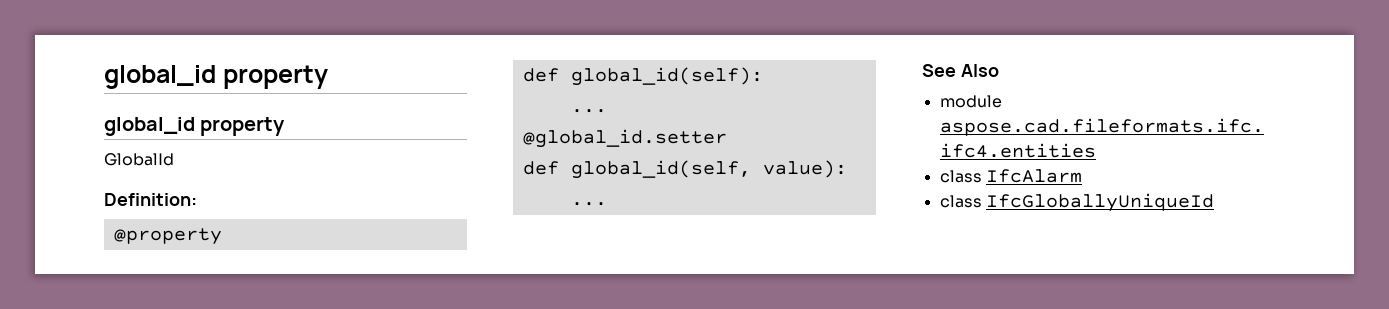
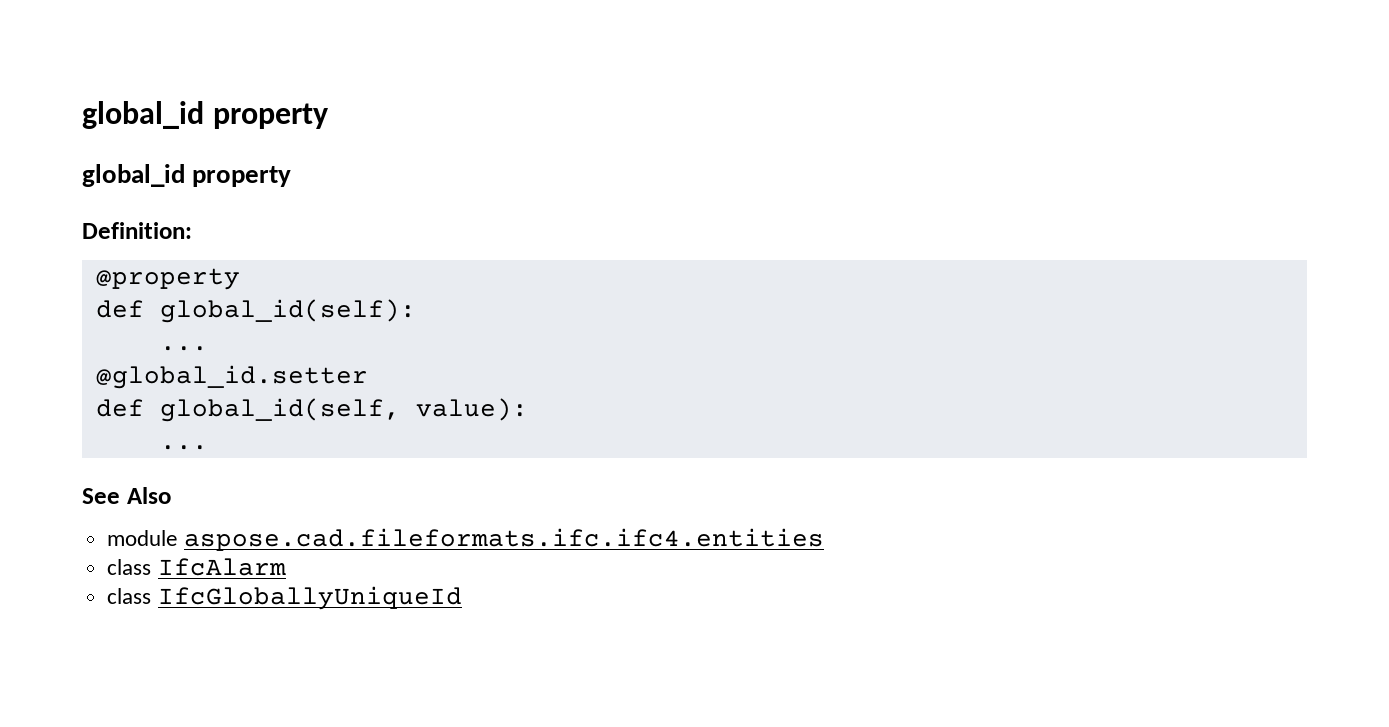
[104,153,174,166] // GlobalId -> (292, 176) none

